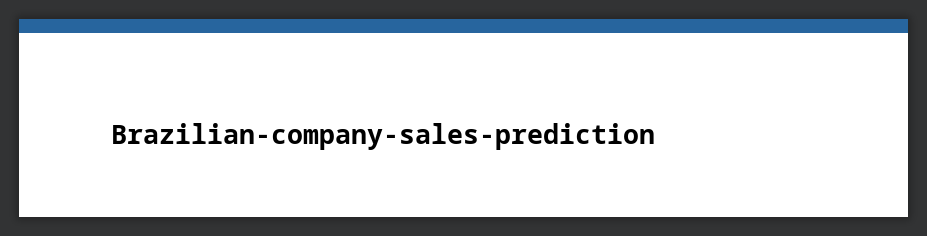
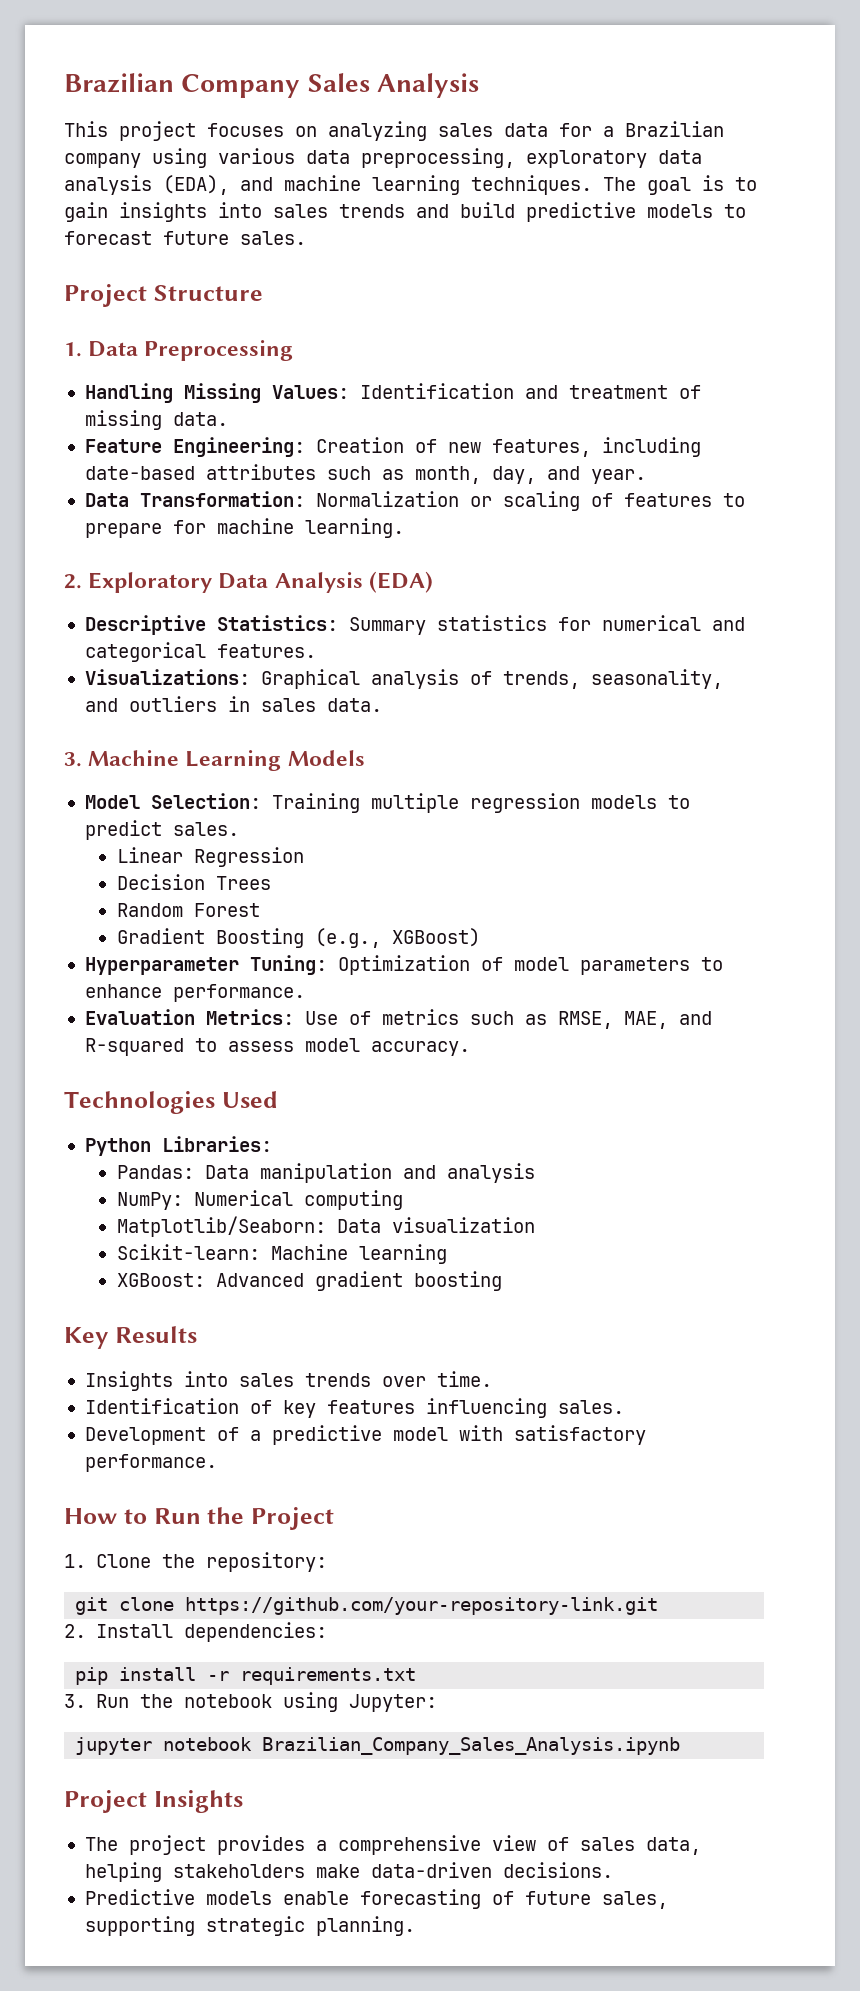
[111,123,655,150] Brazilian-company-sales-prediction -> [64,73,479,98] [64,121,724,141] [64,148,702,168] [64,175,757,195] [64,202,746,222] [64,231,306,245] [64,284,263,307] [64,340,294,361] [84,383,701,403] [84,410,228,430] [84,437,701,457] [84,464,646,484] [84,491,745,511] [84,518,404,538] [64,571,433,593] [84,615,745,635] [84,642,316,662] [84,669,723,689] [84,696,382,712] [64,750,365,771] [84,793,690,813] [84,820,239,840] [116,847,304,867] [116,874,271,890] [116,903,260,917] [116,928,480,948] [84,955,723,975] [84,984,305,1002] [84,1009,712,1029] [84,1038,470,1056] [64,1091,278,1114] [84,1136,272,1156] [116,1163,535,1183] [116,1190,403,1210] [116,1216,535,1237] [116,1244,447,1264] [116,1271,502,1291] [64,1326,197,1349] [84,1371,492,1391] [84,1398,624,1418] [84,1425,646,1445] [84,1454,217,1472] [64,1507,334,1530] [64,1552,327,1572] [75,1597,659,1615] [64,1622,327,1642] [75,1667,417,1685] [64,1692,437,1712] [75,1737,681,1755] [64,1790,243,1813] [84,1835,701,1855] [84,1862,613,1882] [84,1889,668,1909] [84,1916,415,1936] Brazilian Company Sales Analysis // This project focuses on analyzing sales data for a Brazilian company using various data preprocessing, exploratory data analysis (EDA), and machine learning techniques. The goal is to gain insights into sales trends and build predictive models to forecast future sales. // Project Structure // 1. Data Preprocessing // Handling Missing Values: Identification and treatment of missing data. // Feature Engineering: Creation of new features, including date-based attributes such as month, day, and year. // Data Transformation: Normalization or scaling of features to prepare for machine learning. // 2. Exploratory Data Analysis (EDA) // Descriptive Statistics: Summary statistics for numerical and categorical features. // Visualizations: Graphical analysis of trends, seasonality, and outliers in sales data. // 3. Machine Learning Models // Model Selection: Training multiple regression models to predict sales. // Linear Regression // Decision Trees // Random Forest // Gradient Boosting (e.g., XGBoost) // Hyperparameter Tuning: Optimization of model parameters to enhance performance. // Evaluation Metrics: Use of metrics such as RMSE, MAE, and R-squared to assess model accuracy. // Technologies Used // Python Libraries: // Pandas: Data manipulation and analysis // NumPy: Numerical computing // Matplotlib/Seaborn: Data visualization // Scikit-learn: Machine learning // XGBoost: Advanced gradient boosting // Key Results // Insights into sales trends over time. // Identification of key features influencing sales. // Development of a predictive model with satisfactory performance. // How to Run the Project // 1. Clone the repository: // git clone https://github.com/your-repository-link.git // 2. Install dependencies: // pip install -r requirements.txt // 3. Run the notebook using Jupyter: // jupyter notebook Brazilian_Company_Sales_Analysis.ipynb // Project Insights // The project provides a comprehensive view of sales data, helping stakeholders make data-driven decisions. // Predictive models enable forecasting of future sales, supporting strategic planning.

